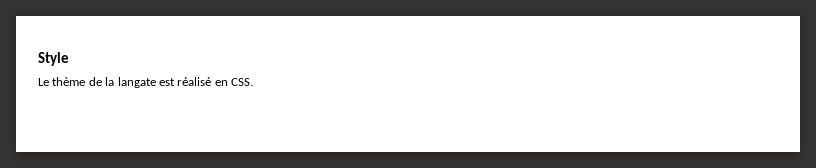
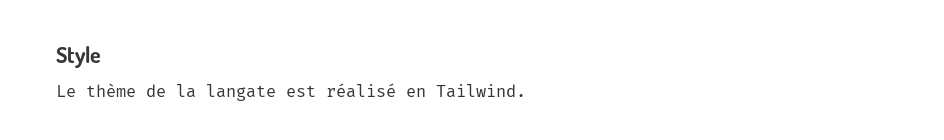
[231,78,253,86] CSS. -> [436,84,526,98] Tailwind.

